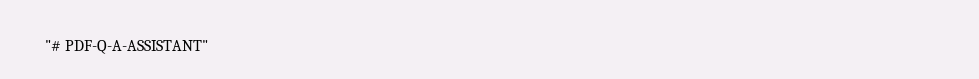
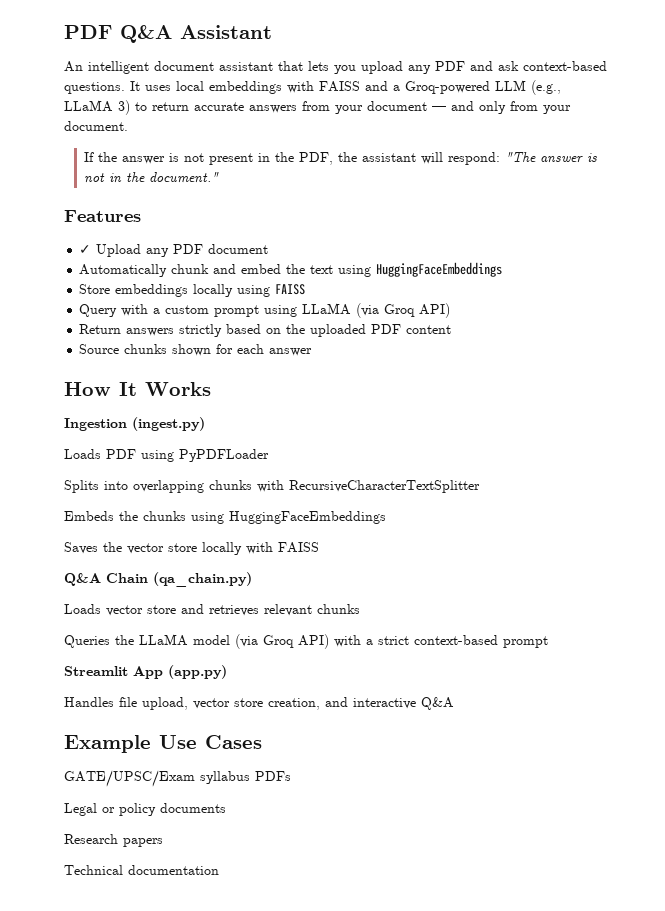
[45,40,209,54] "# PDF-Q-A-ASSISTANT" -> [64,25,272,43] [64,61,607,74] [64,80,561,95] [64,100,571,115] [64,121,128,131] [84,152,598,165] [84,172,220,183] [64,210,141,222] [79,244,269,257] [79,262,503,277] [79,284,306,297] [79,303,451,318] [79,324,452,337] [79,344,313,356] [64,382,211,396] [64,417,205,431] [64,449,269,462] [64,480,480,493] [64,511,386,524] [64,542,319,555] [64,572,252,587] [64,604,360,616] [64,634,548,649] [64,665,227,679] [64,697,454,710] [64,735,262,753] [64,770,291,787] [64,803,226,816] [64,834,163,847] [64,865,219,875] PDF Q&A Assistant // An intelligent document assistant that lets you upload any PDF and ask context-based questions. It uses local embeddings with FAISS and a Groq-powered LLM (e.g., LLaMA 3) to return accurate answers from your document — and only from your document. // If the answer is not present in the PDF, the assistant will respond: "The answer is not in the document." // Features // ✓ Upload any PDF document // Automatically chunk and embed the text using HuggingFaceEmbeddings // Store embeddings locally using FAISS // Query with a custom prompt using LLaMA (via Groq API) // Return answers strictly based on the uploaded PDF content // Source chunks shown for each answer // How It Works // Ingestion (ingest.py) // Loads PDF using PyPDFLoader // Splits into overlapping chunks with RecursiveCharacterTextSplitter // Embeds the chunks using HuggingFaceEmbeddings // Saves the vector store locally with FAISS // Q&A Chain (qa_chain.py) // Loads vector store and retrieves relevant chunks // Queries the LLaMA model (via Groq API) with a strict context-based prompt // Streamlit App (app.py) // Handles file upload, vector store creation, and interactive Q&A // Example Use Cases // GATE/UPSC/Exam syllabus PDFs // Legal or policy documents // Research papers // Technical documentation

